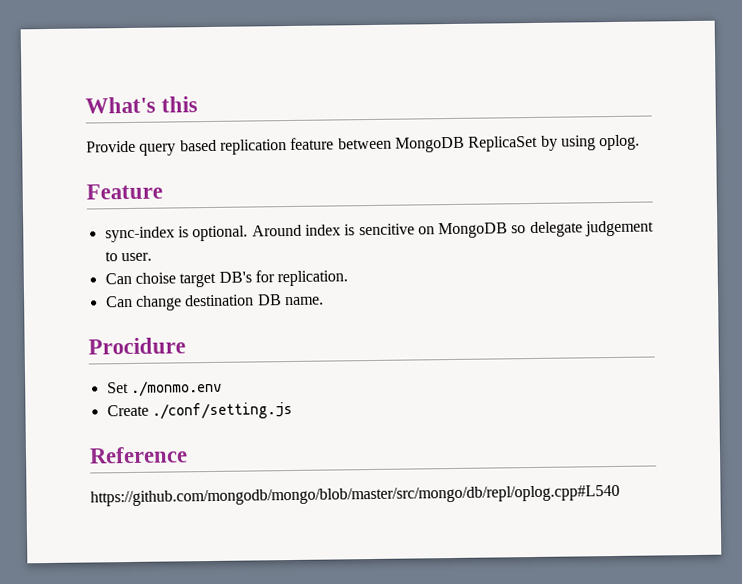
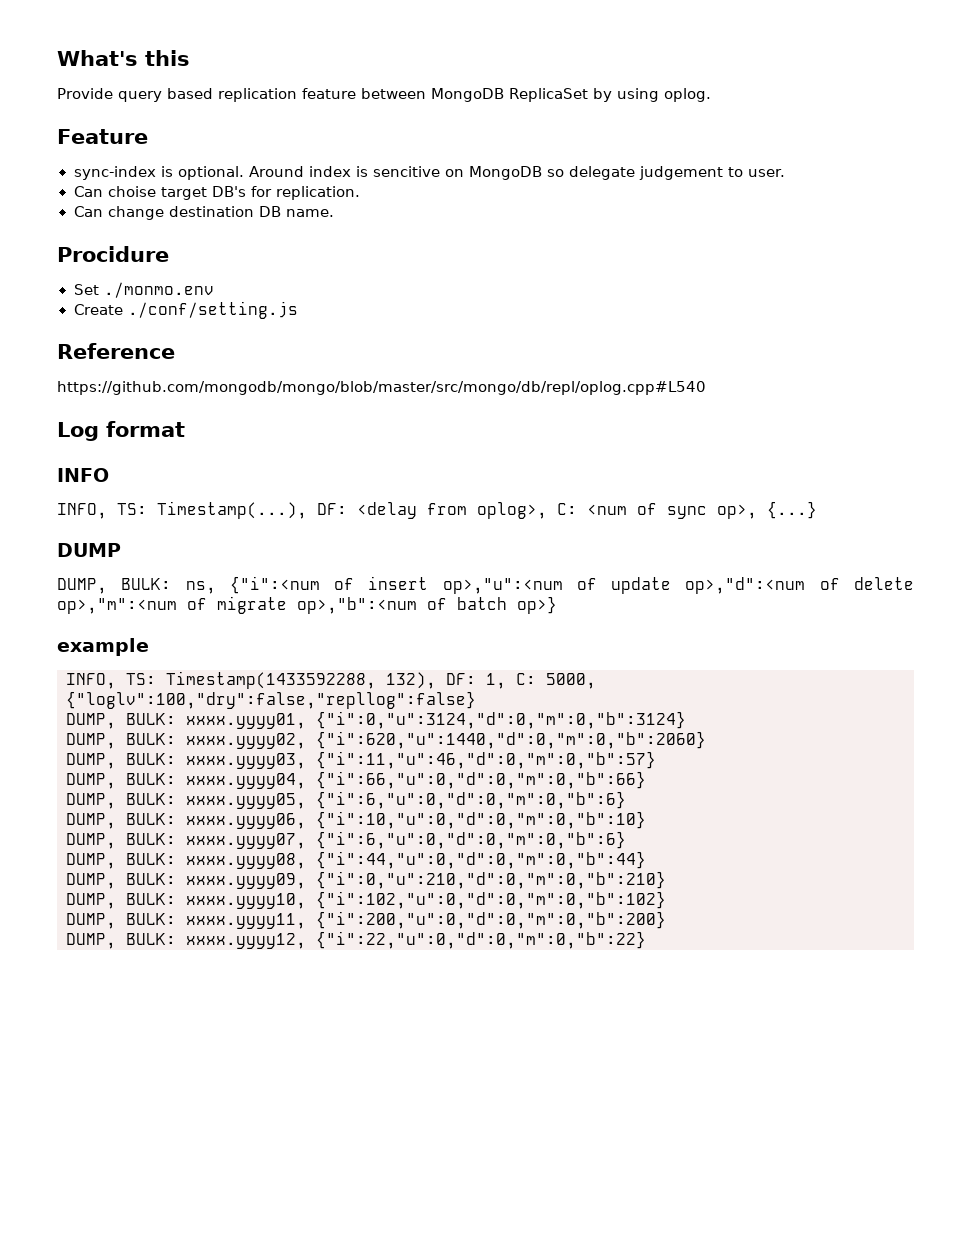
(620, 495) none -> [57,421,185,441] [57,468,109,482] [57,501,817,519] [57,543,121,557] [57,576,914,594] [57,596,557,614] [57,638,149,656] [66,671,596,689] [66,691,476,709] [66,711,686,729] [66,731,706,749] [66,751,656,769] [66,771,646,789] [66,791,626,809] [66,811,646,829] [66,831,626,849] [66,851,646,869] [66,871,666,889] [66,891,666,909] [66,911,666,929] [66,931,646,949] // Log format // INFO // INFO, TS: Timestamp(...), DF: <delay from oplog>, C: <num of sync op>, {...} // DUMP // DUMP, BULK: ns, {"i":<num of insert op>,"u":<num of update op>,"d":<num of delete op>,"m":<num of migrate op>,"b":<num of batch op>} // example // INFO, TS: Timestamp(1433592288, 132), DF: 1, C: 5000, {"loglv":100,"dry":false,"repllog":false} // DUMP, BULK: xxxx.yyyy01, {"i":0,"u":3124,"d":0,"m":0,"b":3124} // DUMP, BULK: xxxx.yyyy02, {"i":620,"u":1440,"d":0,"m":0,"b":2060} // DUMP, BULK: xxxx.yyyy03, {"i":11,"u":46,"d":0,"m":0,"b":57} // DUMP, BULK: xxxx.yyyy04, {"i":66,"u":0,"d":0,"m":0,"b":66} // DUMP, BULK: xxxx.yyyy05, {"i":6,"u":0,"d":0,"m":0,"b":6} // DUMP, BULK: xxxx.yyyy06, {"i":10,"u":0,"d":0,"m":0,"b":10} // DUMP, BULK: xxxx.yyyy07, {"i":6,"u":0,"d":0,"m":0,"b":6} // DUMP, BULK: xxxx.yyyy08, {"i":44,"u":0,"d":0,"m":0,"b":44} // DUMP, BULK: xxxx.yyyy09, {"i":0,"u":210,"d":0,"m":0,"b":210} // DUMP, BULK: xxxx.yyyy10, {"i":102,"u":0,"d":0,"m":0,"b":102} // DUMP, BULK: xxxx.yyyy11, {"i":200,"u":0,"d":0,"m":0,"b":200} // DUMP, BULK: xxxx.yyyy12, {"i":22,"u":0,"d":0,"m":0,"b":22}

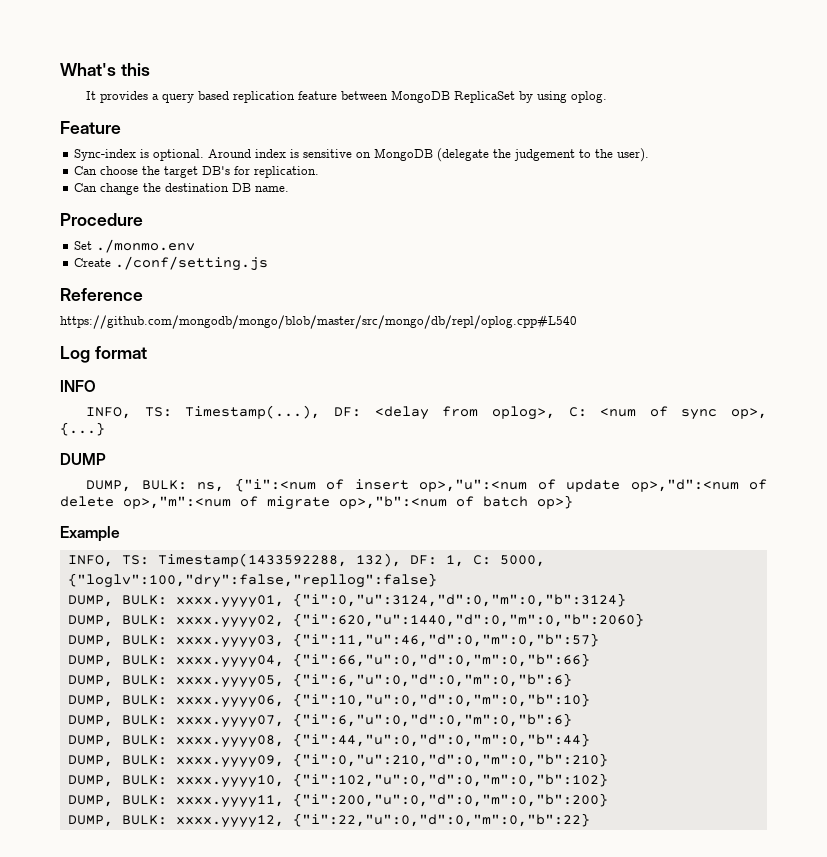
[57,88,113,99] Provide -> [86,91,160,103] It provides a
[73,166,156,180] sync-index -> [74,149,137,161] Sync-index
[372,166,440,177] sencitive -> [303,149,353,158] sensitive
[546,166,786,180] [73,186,156,197] so delegate judgement to user. // Can choise -> [437,148,650,162] [74,166,161,175] (delegate the judgement to the user). // Can choose the
(164, 213) none -> [143,183,162,192] the
[57,246,169,262] Procidure -> [60,213,143,226] Procedure
[57,638,149,656] example -> [60,526,120,542] Example

